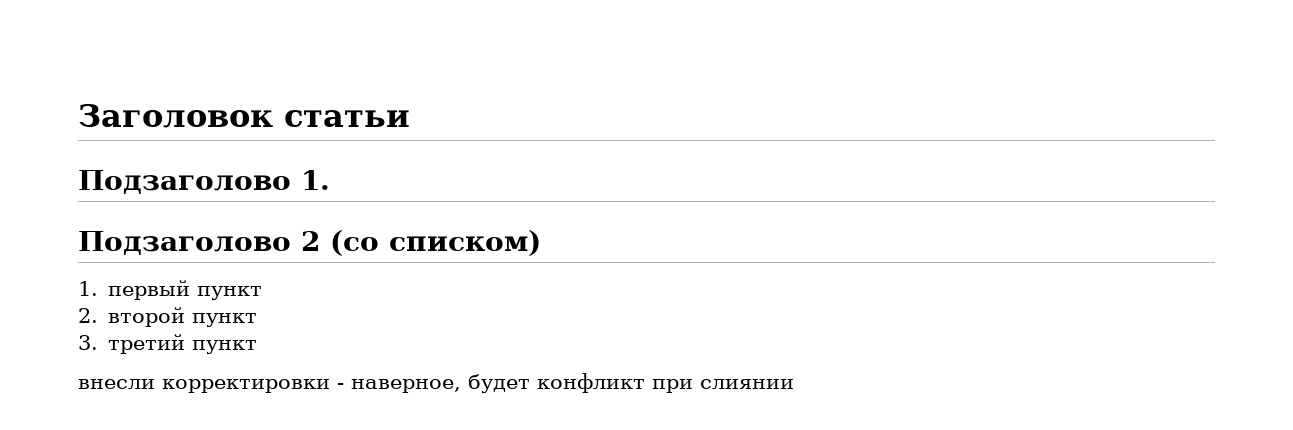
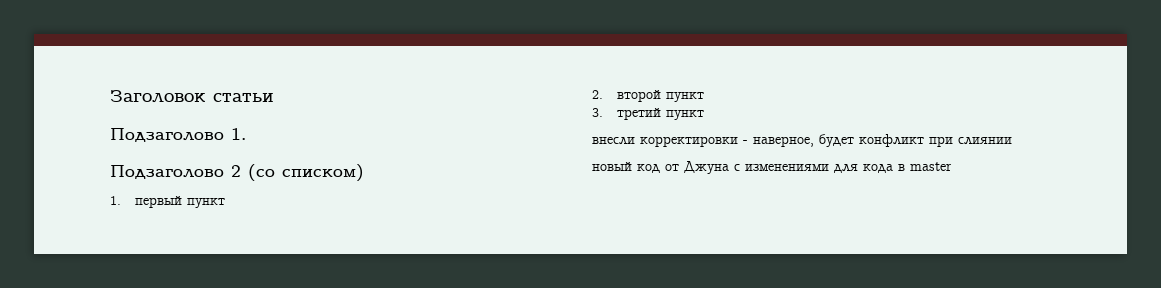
(794, 384) none -> [592,161,952,174] // новый код от Джуна с изменениями для кода в master

